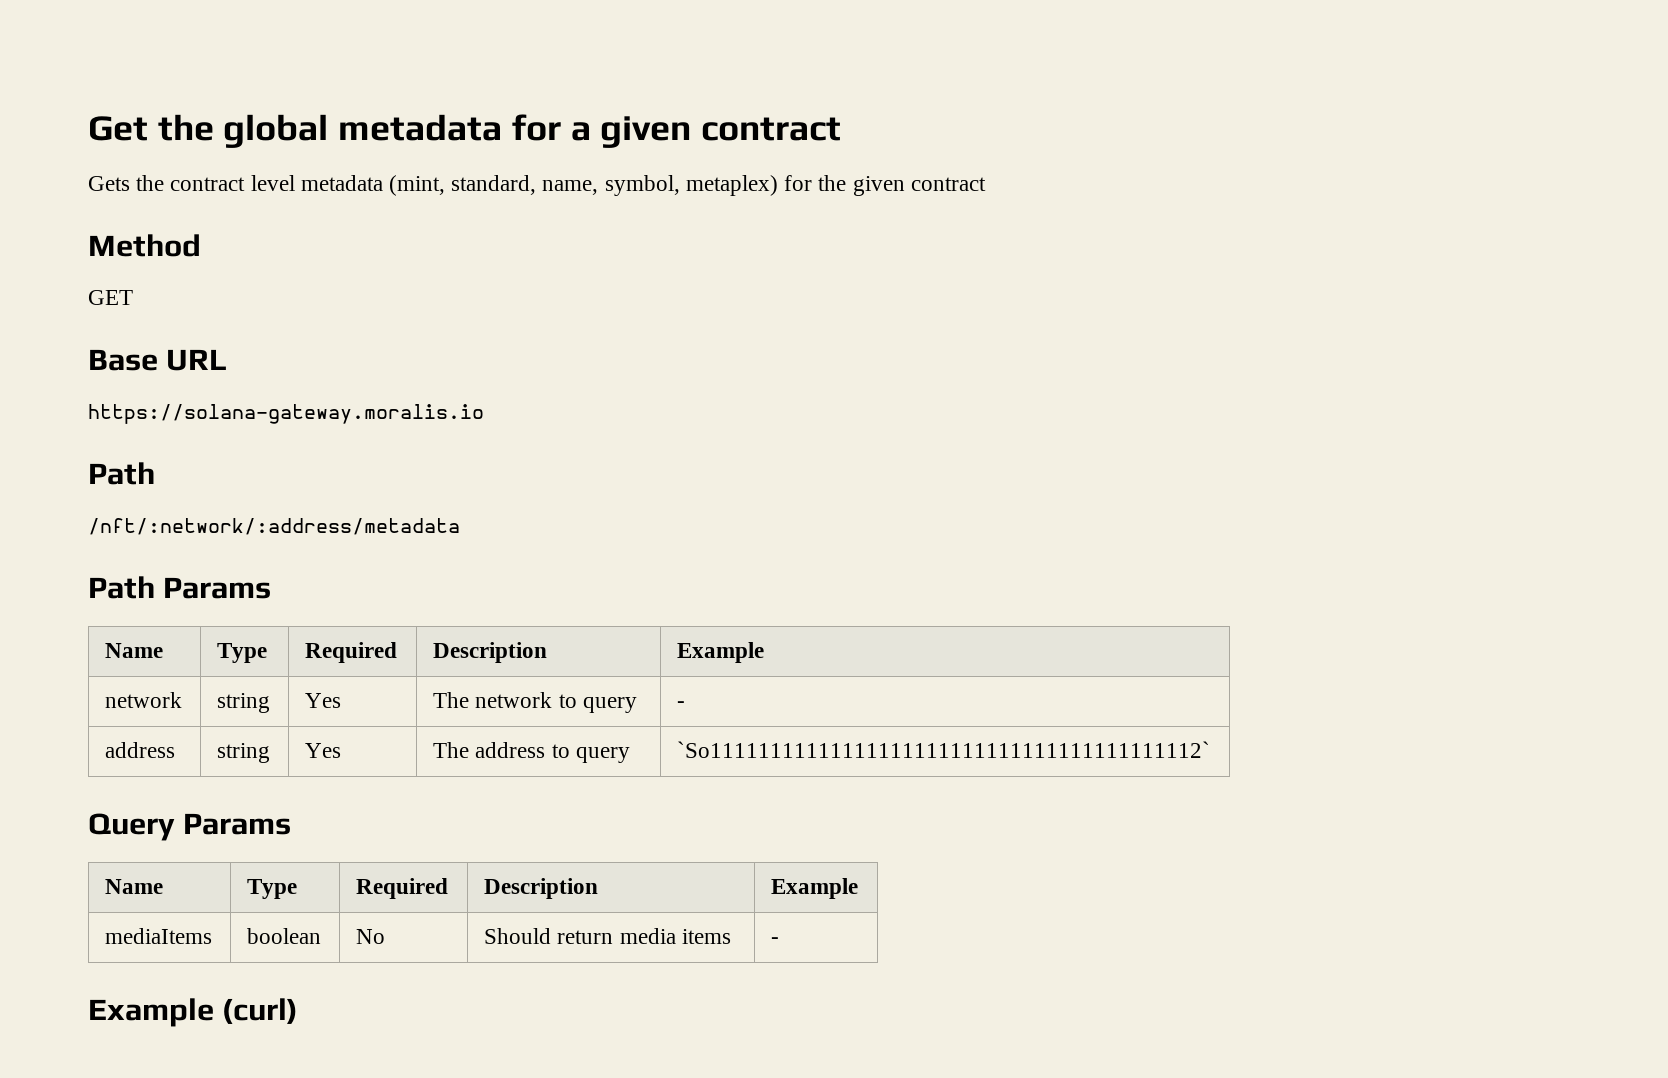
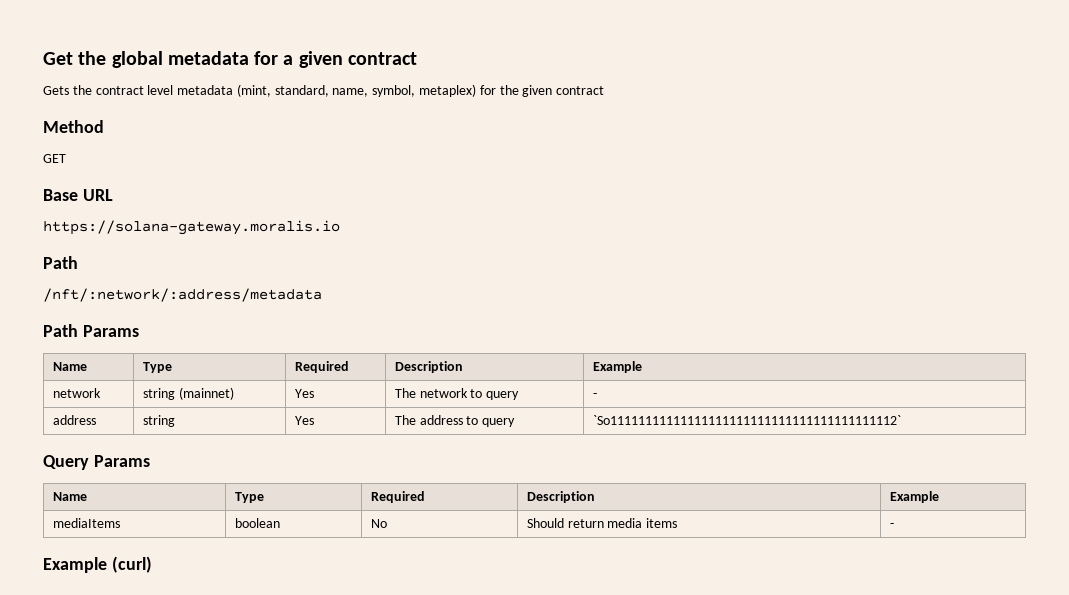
(271, 703) none -> [178,387,234,400] (mainnet)

